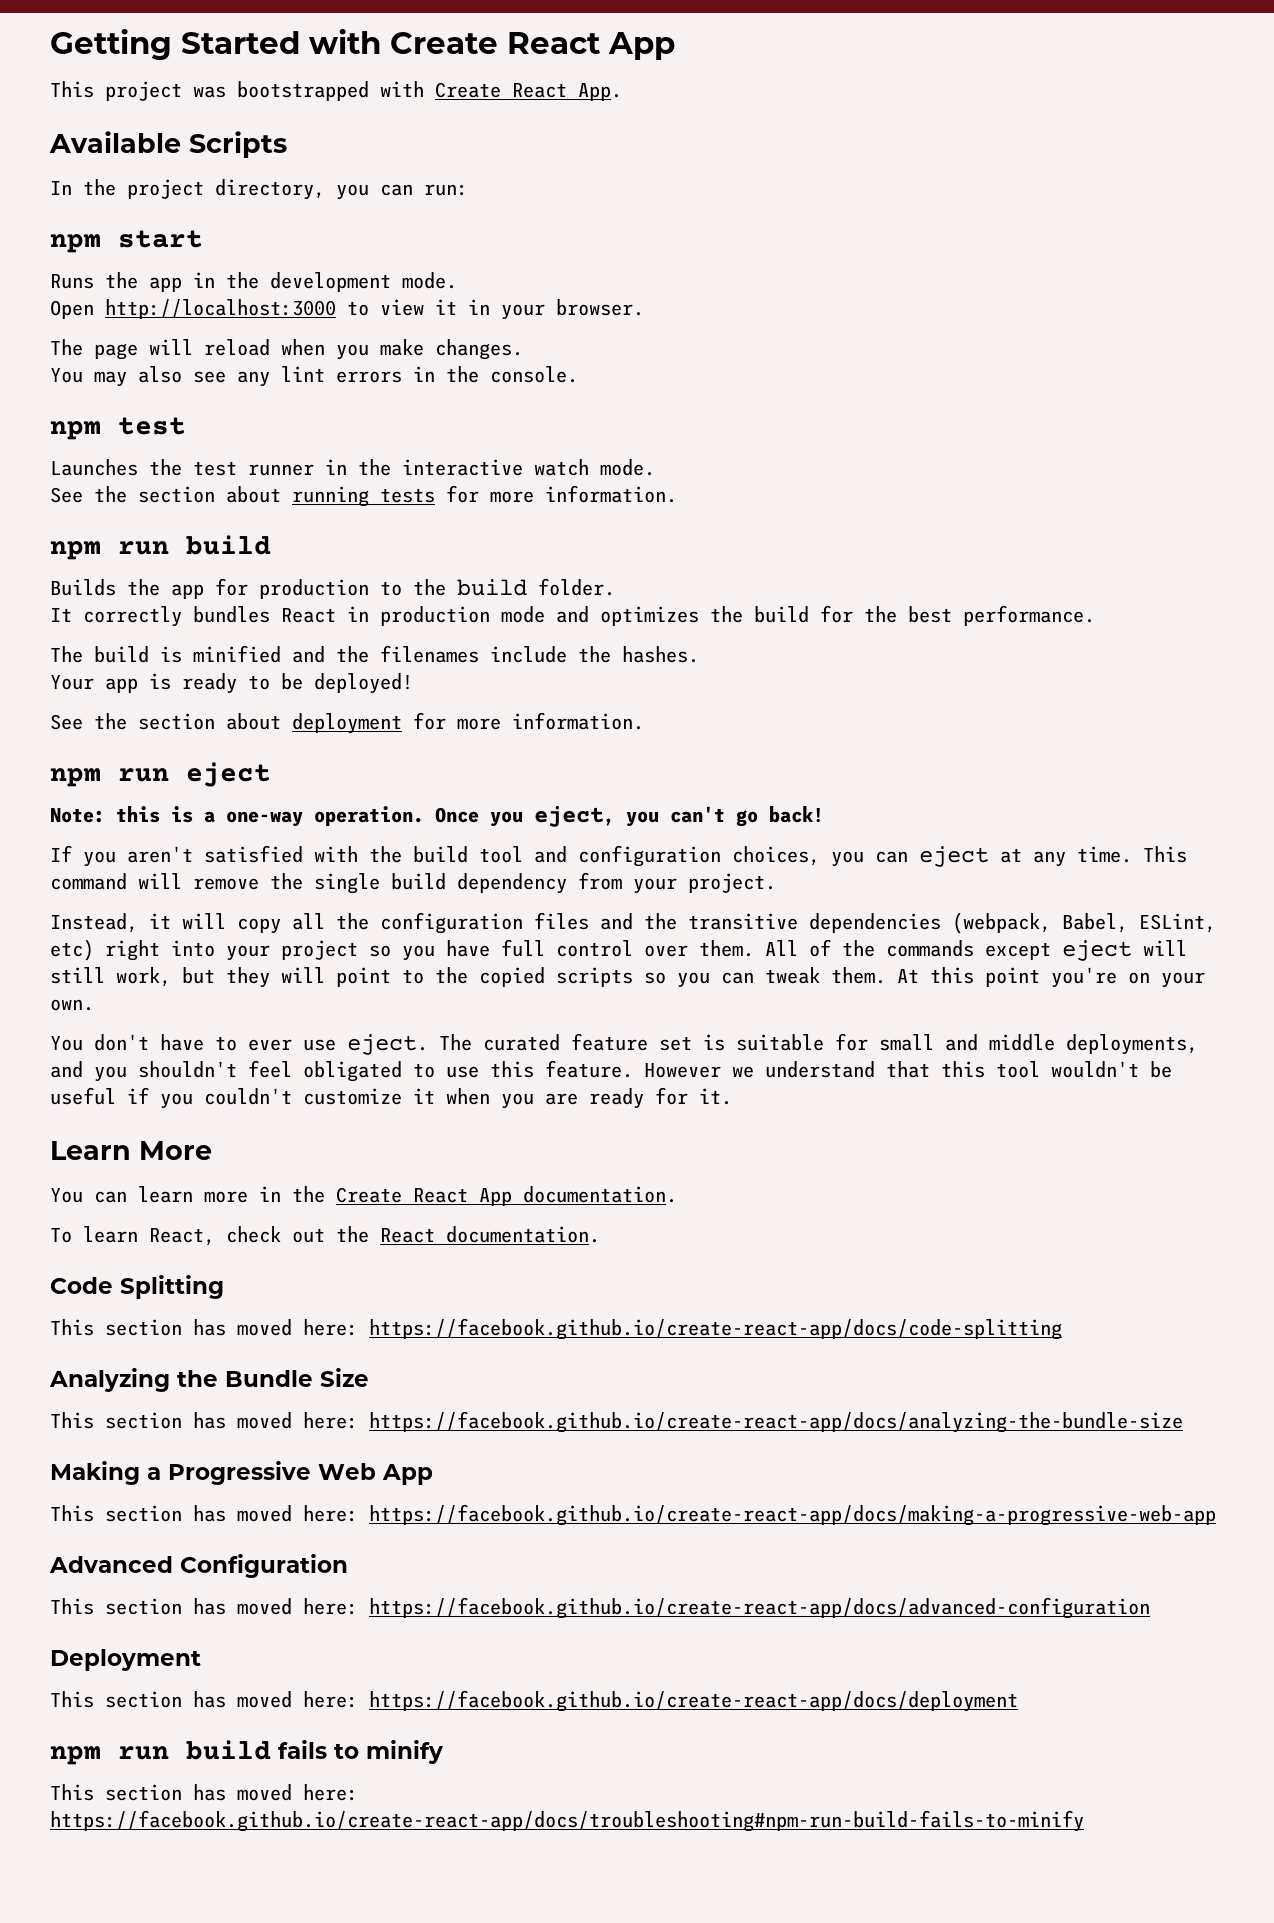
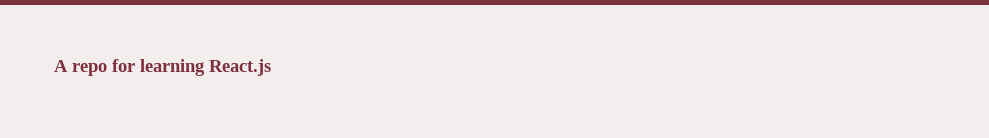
[50,29,675,60] [50,81,622,101] [49,131,287,158] [50,179,468,200] [50,230,203,253] [50,272,457,292] [50,299,644,320] [50,339,523,360] [50,366,578,387] [50,417,186,440] [50,459,655,476] [50,485,677,507] [50,535,271,560] [50,578,615,599] [50,605,1095,627] [50,645,699,663] [50,673,413,694] [50,712,644,734] [50,762,271,787] [50,806,824,827] [50,845,1187,867] [50,872,776,894] [50,912,1216,934] [50,939,1187,961] [50,967,1205,988] [50,999,94,1011] [50,1033,1198,1055] [50,1060,1172,1082] [50,1087,732,1109] [50,1141,212,1160] [50,1186,677,1206] [50,1226,600,1246] [50,1275,224,1299] [50,1318,1062,1340] [49,1368,369,1392] [50,1411,1183,1433] [50,1461,433,1485] [50,1504,1216,1526] [49,1554,348,1578] [50,1597,1150,1619] [50,1649,201,1671] [50,1690,1018,1712] [50,1740,443,1765] [50,1784,358,1801] [50,1810,1084,1832] Getting Started with Create React App // This project was bootstrapped with Create React App. // Available Scripts // In the project directory, you can run: // npm start // Runs the app in the development mode. // Open http://localhost:3000 to view it in your browser. // The page will reload when you make changes. // You may also see any lint errors in the console. // npm test // Launches the test runner in the interactive watch mode. // See the section about running tests for more information. // npm run build // Builds the app for production to the build folder. // It correctly bundles React in production mode and optimizes the build for the best performance. // The build is minified and the filenames include the hashes. // Your app is ready to be deployed! // See the section about deployment for more information. // npm run eject // Note: this is a one-way operation. Once you eject, you can't go back! // If you aren't satisfied with the build tool and configuration choices, you can eject at any time. This command will remove the single build dependency from your project. // Instead, it will copy all the configuration files and the transitive dependencies (webpack, Babel, ESLint, etc) right into your project so you have full control over them. All of the commands except eject will still work, but they will point to the copied scripts so you can tweak them. At this point you're on your own. // You don't have to ever use eject. The curated feature set is suitable for small and middle deployments, and you shouldn't feel obligated to use this feature. However we understand that this tool wouldn't be useful if you couldn't customize it when you are ready for it. // Learn More // You can learn more in the Create React App documentation. // To learn React, check out the React documentation. // Code Splitting // This section has moved here: https://facebook.github.io/create-react-app/docs/code-splitting // Analyzing the Bundle Size // This section has moved here: https://facebook.github.io/create-react-app/docs/analyzing-the-bundle-size // Making a Progressive Web App // This section has moved here: https://facebook.github.io/create-react-app/docs/making-a-progressive-web-app // Advanced Configuration // This section has moved here: https://facebook.github.io/create-react-app/docs/advanced-configuration // Deployment // This section has moved here: https://facebook.github.io/create-react-app/docs/deployment // npm run build fails to minify // This section has moved here: https://facebook.github.io/create-react-app/docs/troubleshooting#npm-run-build-fails-to-minify -> [54,59,271,76] A repo for learning React.js

